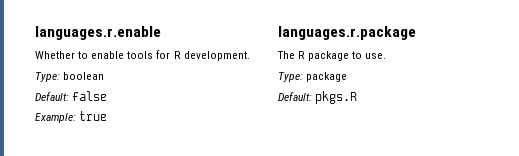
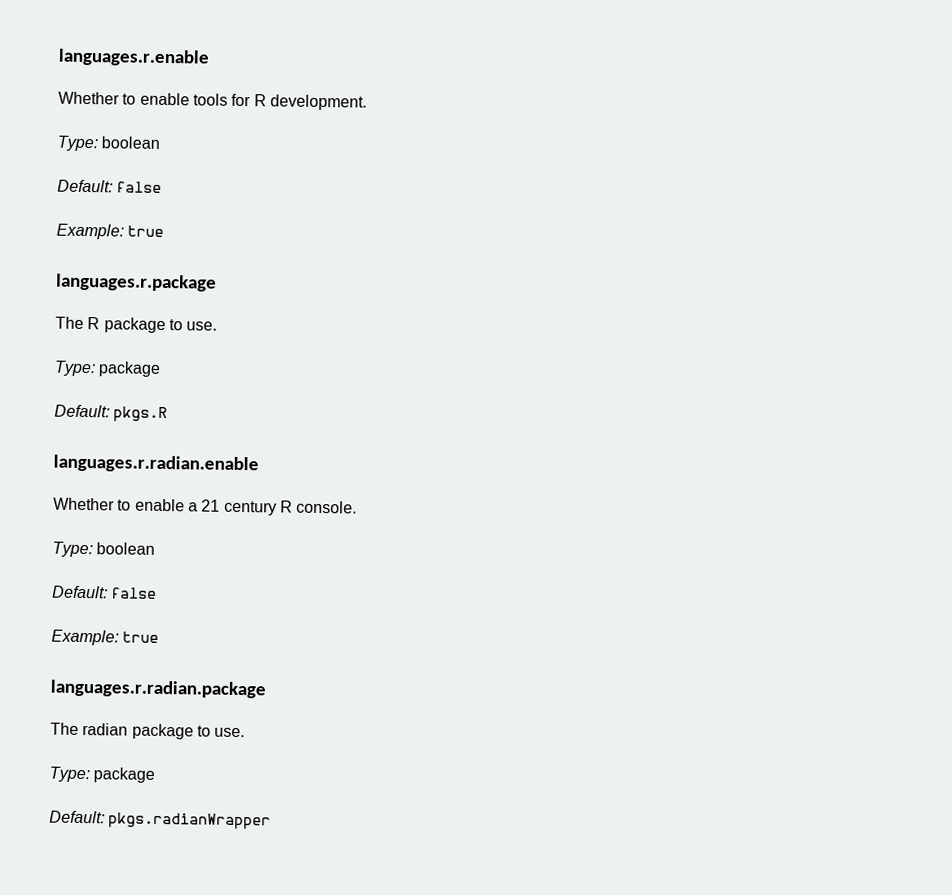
(358, 97) none -> [53,454,259,474] [53,497,358,516] [52,541,156,558] [52,585,158,599] [51,629,160,646] [50,679,266,699] [50,722,246,740] [49,766,156,783] [49,810,272,830] // languages.r.radian.enable // Whether to enable a 21 century R console. // Type: boolean // Default: false // Example: true // languages.r.radian.package // The radian package to use. // Type: package // Default: pkgs.radianWrapper

